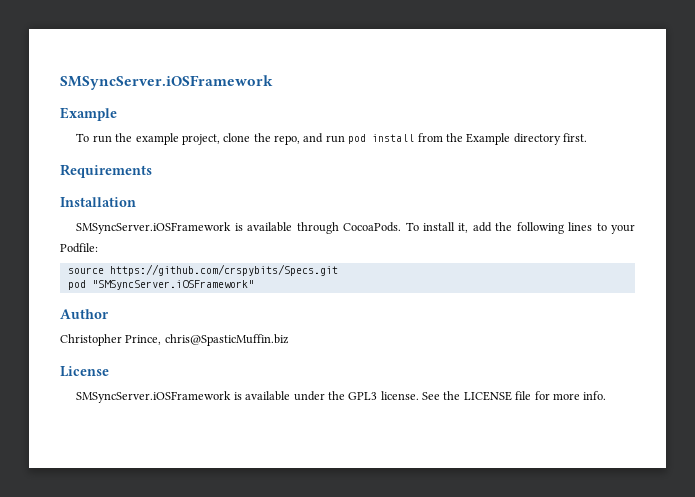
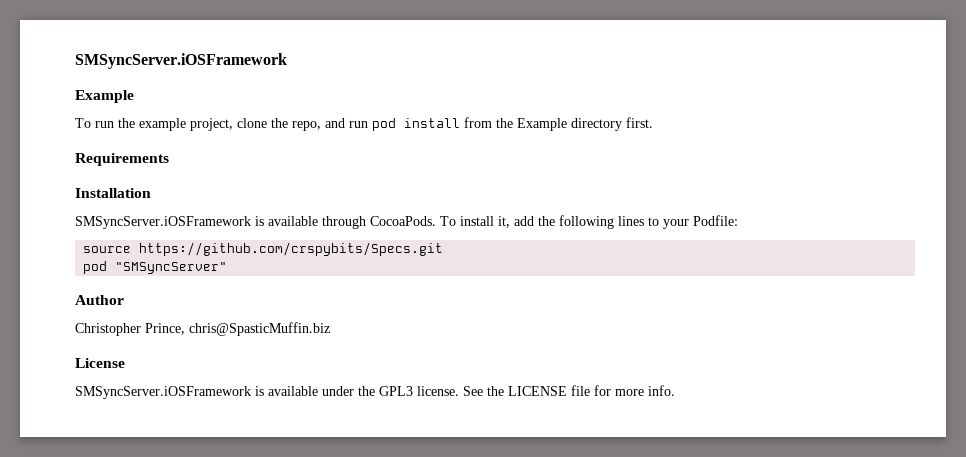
[91,280,254,290] "SMSyncServer.iOSFramework" -> [115,262,228,274] "SMSyncServer"

